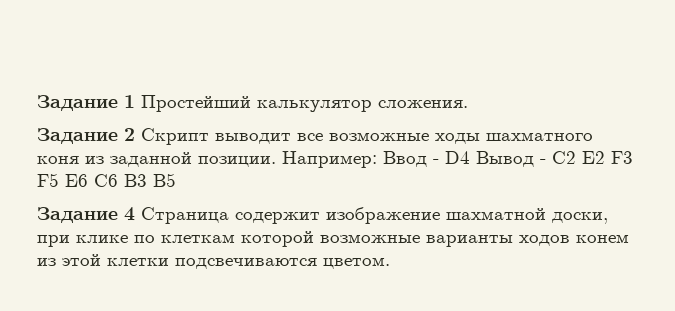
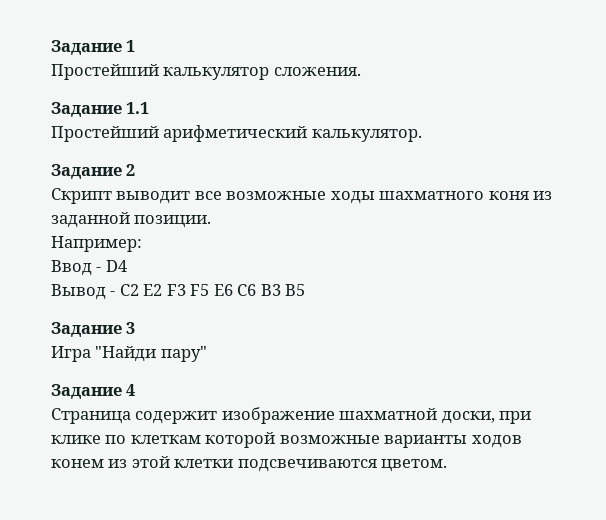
(135, 101) none -> (136, 46) //
(468, 104) none -> [51,102,150,117] [51,125,422,142] // Задание 1.1 // Простейший арифметический калькулятор.
(135, 134) none -> (136, 170) //
(276, 161) none -> (212, 221) //
(377, 159) none -> (142, 244) //
(470, 157) none -> (127, 266) //
(176, 180) none -> [51,322,136,337] [51,346,207,362] // Задание 3 // Игра "Найди пару"
(135, 214) none -> (136, 390) //

